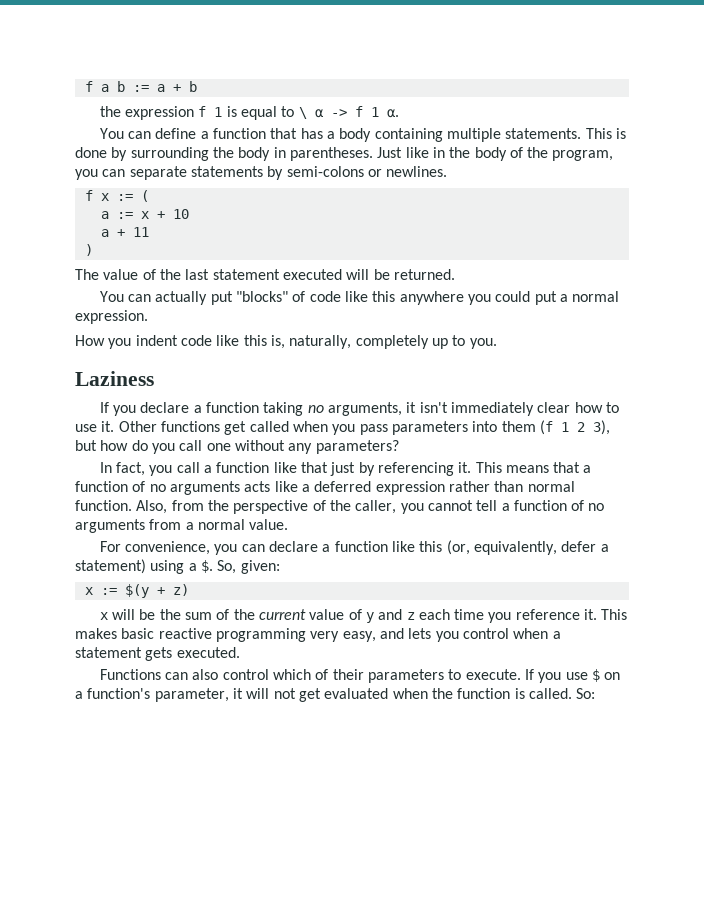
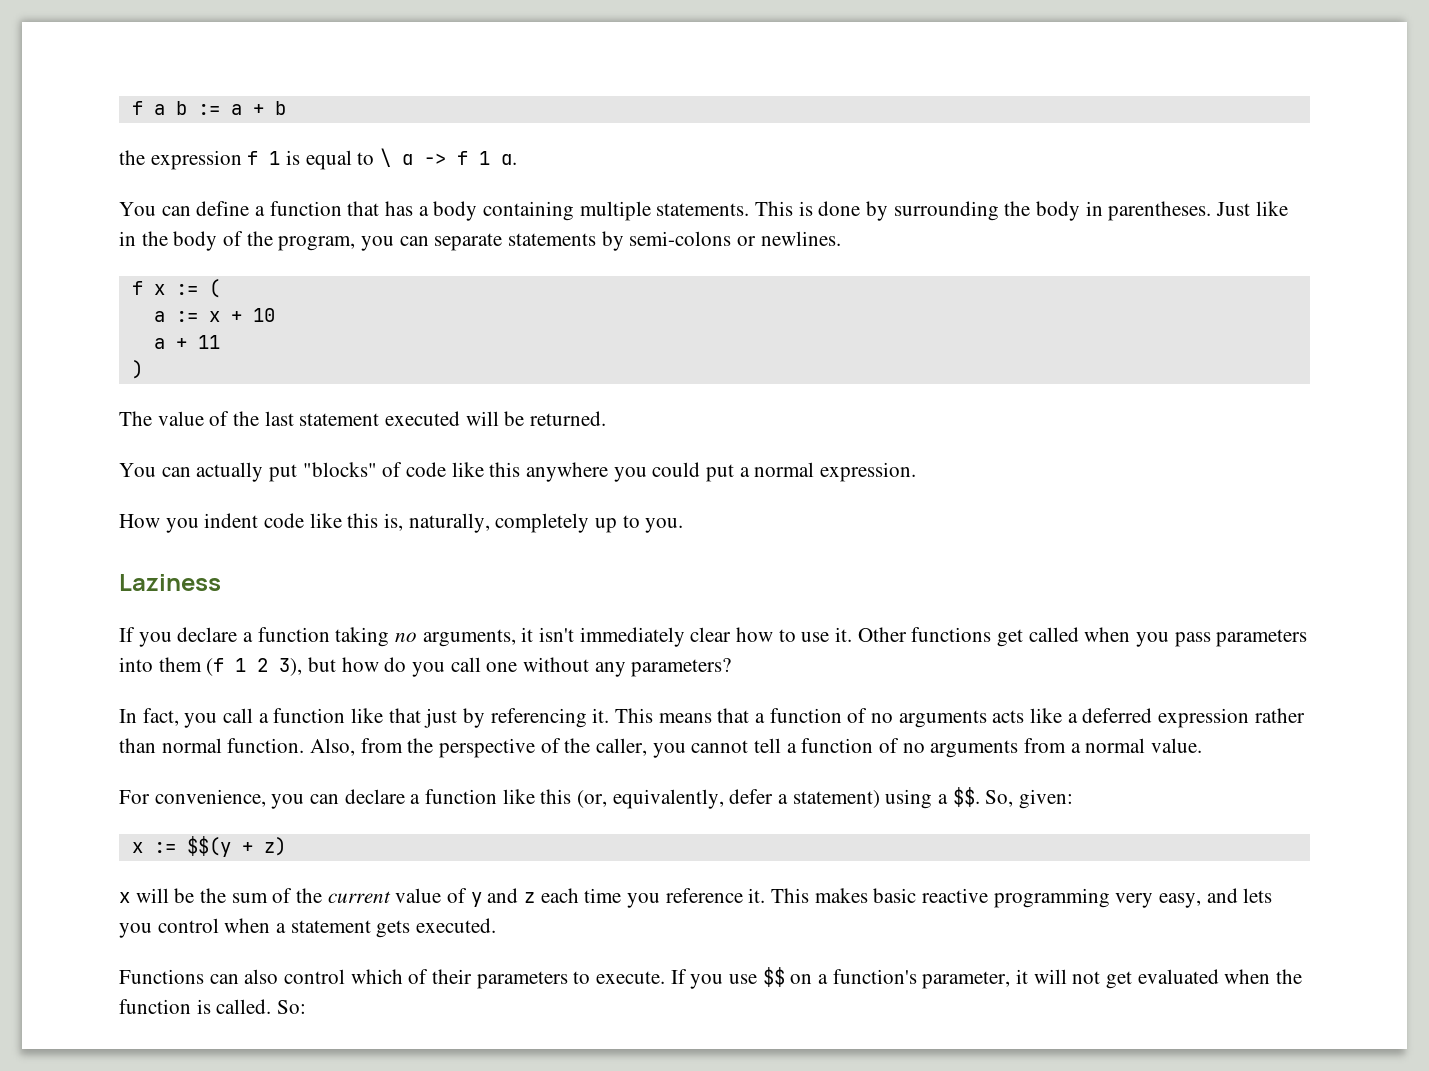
[200,560,213,573] $. -> [952,787,980,807] $$.
[124,584,149,598] $(y -> [186,836,231,857] $$(y
[591,669,600,682] $ -> [762,967,785,987] $$

